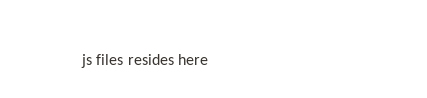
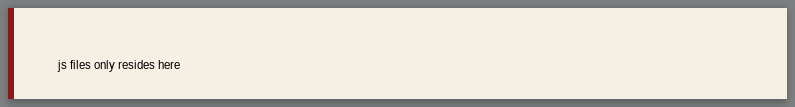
(124, 59) none -> [94,60,116,72] only

